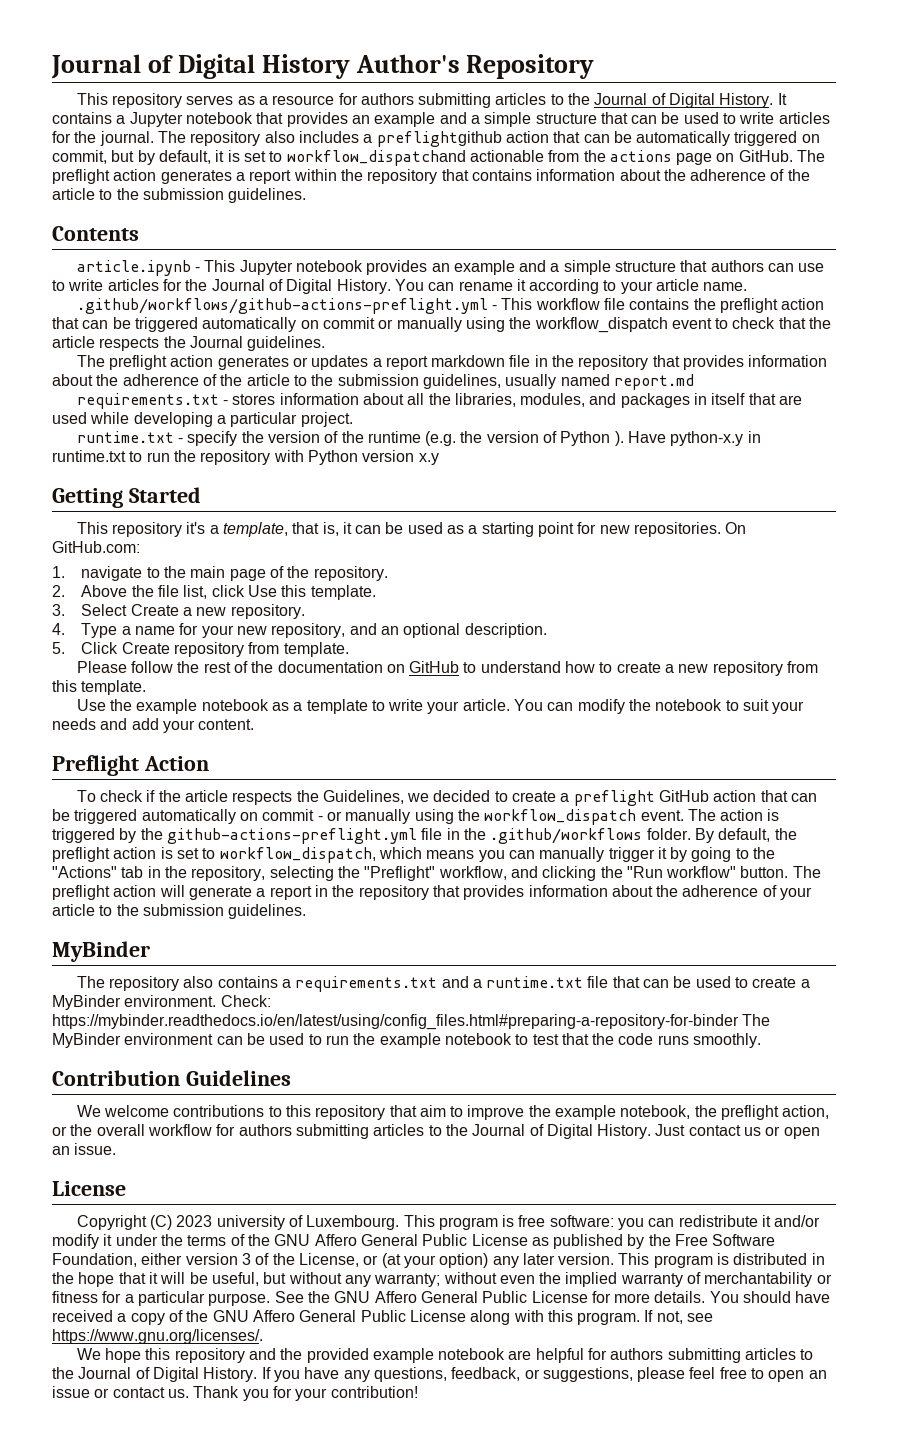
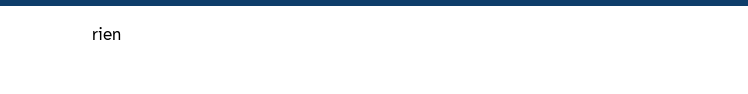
[51,54,595,79] [76,93,787,108] [52,112,830,127] [52,131,820,147] [52,150,826,166] [52,169,810,184] [52,188,307,203] [52,226,139,241] [76,260,825,276] [52,279,748,294] [76,298,825,314] [52,317,832,333] [52,336,326,351] [76,355,828,370] [52,374,694,390] [76,393,803,409] [52,412,353,427] [76,431,761,446] [52,450,439,465] [52,487,201,508] [76,522,747,537] [52,541,140,553] [52,566,388,581] [52,585,376,600] [52,604,305,619] [52,623,547,638] [52,642,349,657] [76,661,819,676] [52,680,147,695] [76,699,805,714] [52,718,255,733] [52,755,209,776] [76,790,818,806] [52,809,780,825] [52,828,797,844] [52,847,776,863] [52,866,821,881] [52,885,813,900] [52,904,307,919] [52,941,150,962] [76,976,810,992] [52,995,271,1010] [52,1014,771,1030] [52,1033,762,1048] [52,1070,291,1086] [76,1105,830,1120] [52,1124,820,1139] [52,1143,117,1155] [52,1181,126,1196] [76,1215,821,1230] [52,1234,776,1249] [52,1253,825,1268] [52,1272,832,1287] [52,1291,831,1306] [52,1310,714,1325] [52,1329,263,1344] [76,1348,814,1363] [52,1367,827,1382] [52,1386,418,1401] Journal of Digital History Author's Repository // This repository serves as a resource for authors submitting articles to the Journal of Digital History. It contains a Jupyter notebook that provides an example and a simple structure that can be used to write articles for the journal. The repository also includes a preflightgithub action that can be automatically triggered on commit, but by default, it is set to workflow_dispatchand actionable from the actions page on GitHub. The preflight action generates a report within the repository that contains information about the adherence of the article to the submission guidelines. // Contents // article.ipynb - This Jupyter notebook provides an example and a simple structure that authors can use to write articles for the Journal of Digital History. You can rename it according to your article name. // .github/workflows/github-actions-preflight.yml - This workflow file contains the preflight action that can be triggered automatically on commit or manually using the workflow_dispatch event to check that the article respects the Journal guidelines. // The preflight action generates or updates a report markdown file in the repository that provides information about the adherence of the article to the submission guidelines, usually named report.md // requirements.txt - stores information about all the libraries, modules, and packages in itself that are used while developing a particular project. // runtime.txt - specify the version of the runtime (e.g. the version of Python ). Have python-x.y in runtime.txt to run the repository with Python version x.y // Getting Started // This repository it's a template, that is, it can be used as a starting point for new repositories. On GitHub.com: // 1. navigate to the main page of the repository. // 2. Above the file list, click Use this template. // 3. Select Create a new repository. // 4. Type a name for your new repository, and an optional description. // 5. Click Create repository from template. // Please follow the rest of the documentation on GitHub to understand how to create a new repository from this template. // Use the example notebook as a template to write your article. You can modify the notebook to suit your needs and add your content. // Preflight Action // To check if the article respects the Guidelines, we decided to create a preflight GitHub action that can be triggered automatically on commit - or manually using the workflow_dispatch event. The action is triggered by the github-actions-preflight.yml file in the .github/workflows folder. By default, the preflight action is set to workflow_dispatch, which means you can manually trigger it by going to the "Actions" tab in the repository, selecting the "Preflight" workflow, and clicking the "Run workflow" button. The preflight action will generate a report in the repository that provides information about the adherence of your article to the submission guidelines. // MyBinder // The repository also contains a requirements.txt and a runtime.txt file that can be used to create a MyBinder environment. Check: https://mybinder.readthedocs.io/en/latest/using/config_files.html#preparing-a-repository-for-binder The MyBinder environment can be used to run the example notebook to test that the code runs smoothly. // Contribution Guidelines // We welcome contributions to this repository that aim to improve the example notebook, the preflight action, or the overall workflow for authors submitting articles to the Journal of Digital History. Just contact us or open an issue. // License // Copyright (C) 2023 university of Luxembourg. This program is free software: you can redistribute it and/or modify it under the terms of the GNU Affero General Public License as published by the Free Software Foundation, either version 3 of the License, or (at your option) any later version. This program is distributed in the hope that it will be useful, but without any warranty; without even the implied warranty of merchantability or fitness for a particular purpose. See the GNU Affero General Public License for more details. You should have received a copy of the GNU Affero General Public License along with this program. If not, see https://www.gnu.org/licenses/. // We hope this repository and the provided example notebook are helpful for authors submitting articles to the Journal of Digital History. If you have any questions, feedback, or suggestions, please feel free to open an issue or contact us. Thank you for your contribution! -> [92,27,121,40] rien

